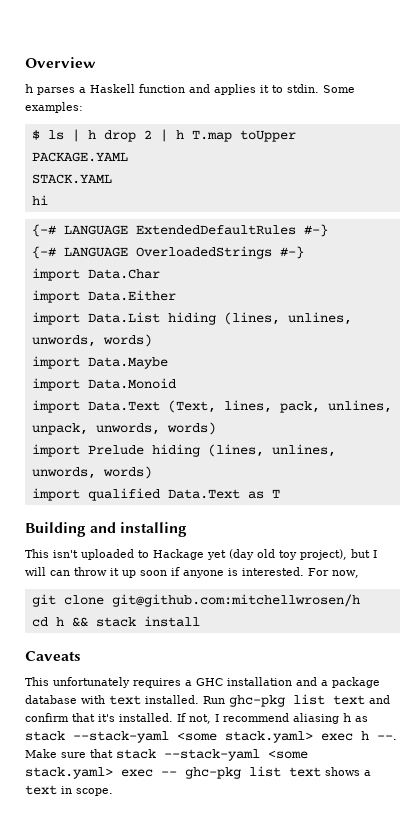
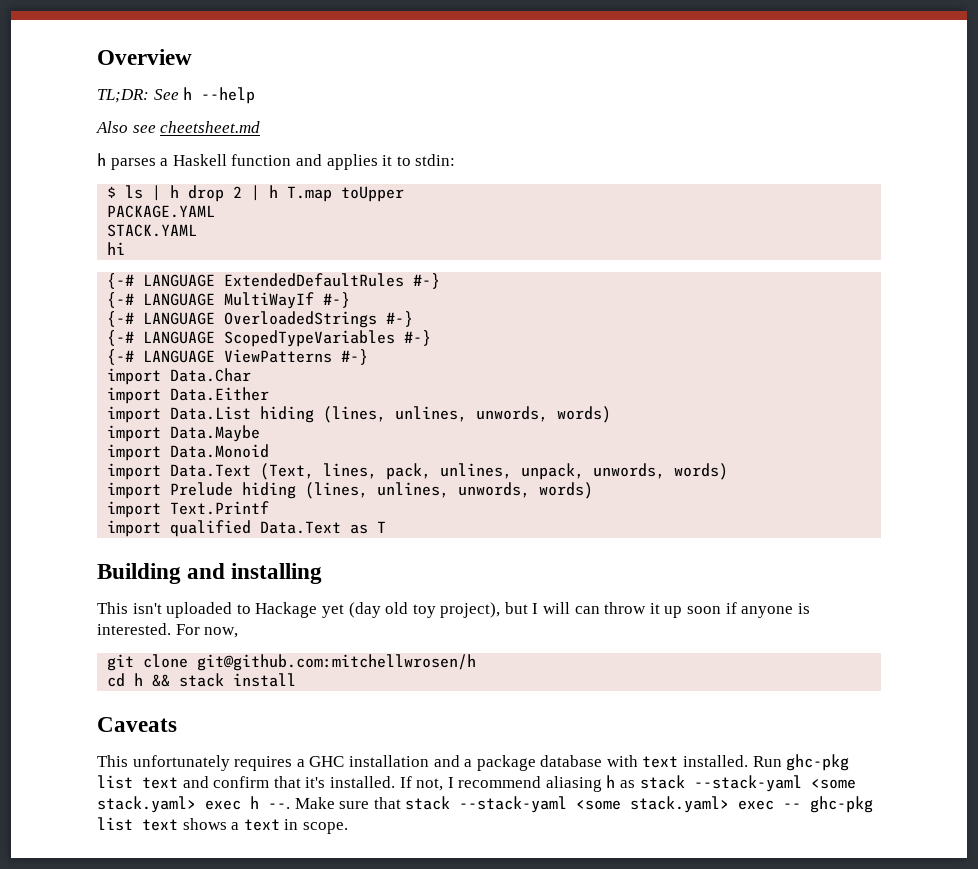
(96, 62) none -> [97,87,256,104] [96,121,261,133] // TL;DR: See h --help // Also see cheetsheet.md
[287,84,355,93] [25,102,83,113] stdin. Some examples: -> [415,154,456,166] stdin:
(328, 230) none -> [107,292,351,309] // {-# LANGUAGE MultiWayIf #-}
(304, 252) none -> [107,330,432,347] [107,349,369,365] // {-# LANGUAGE ScopedTypeVariables #-} // {-# LANGUAGE ViewPatterns #-}
(152, 472) none -> [107,501,270,518] // import Text.Printf

